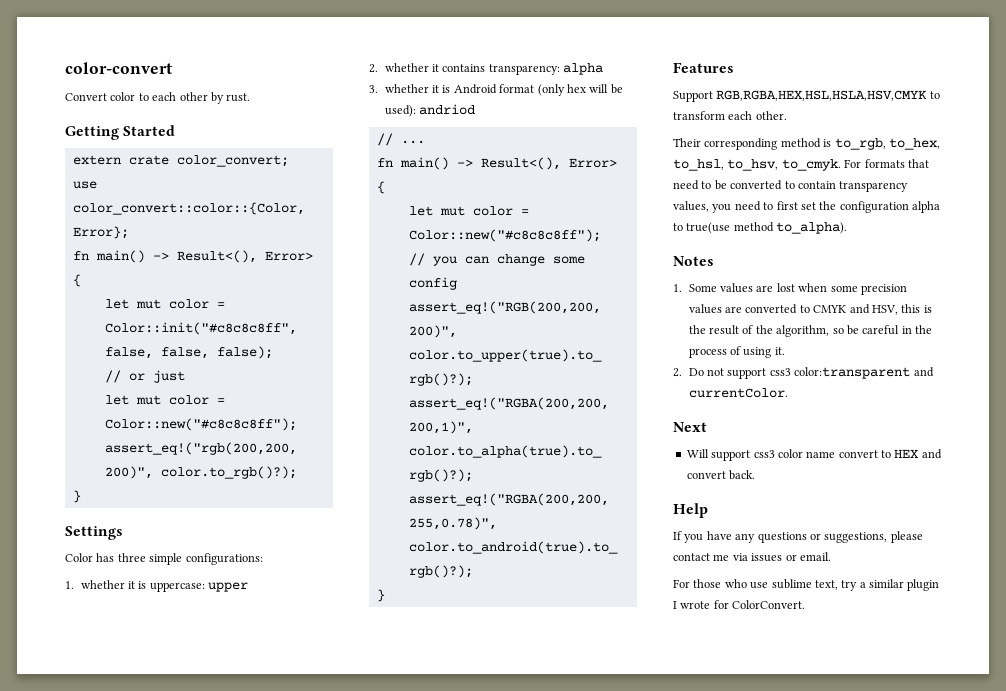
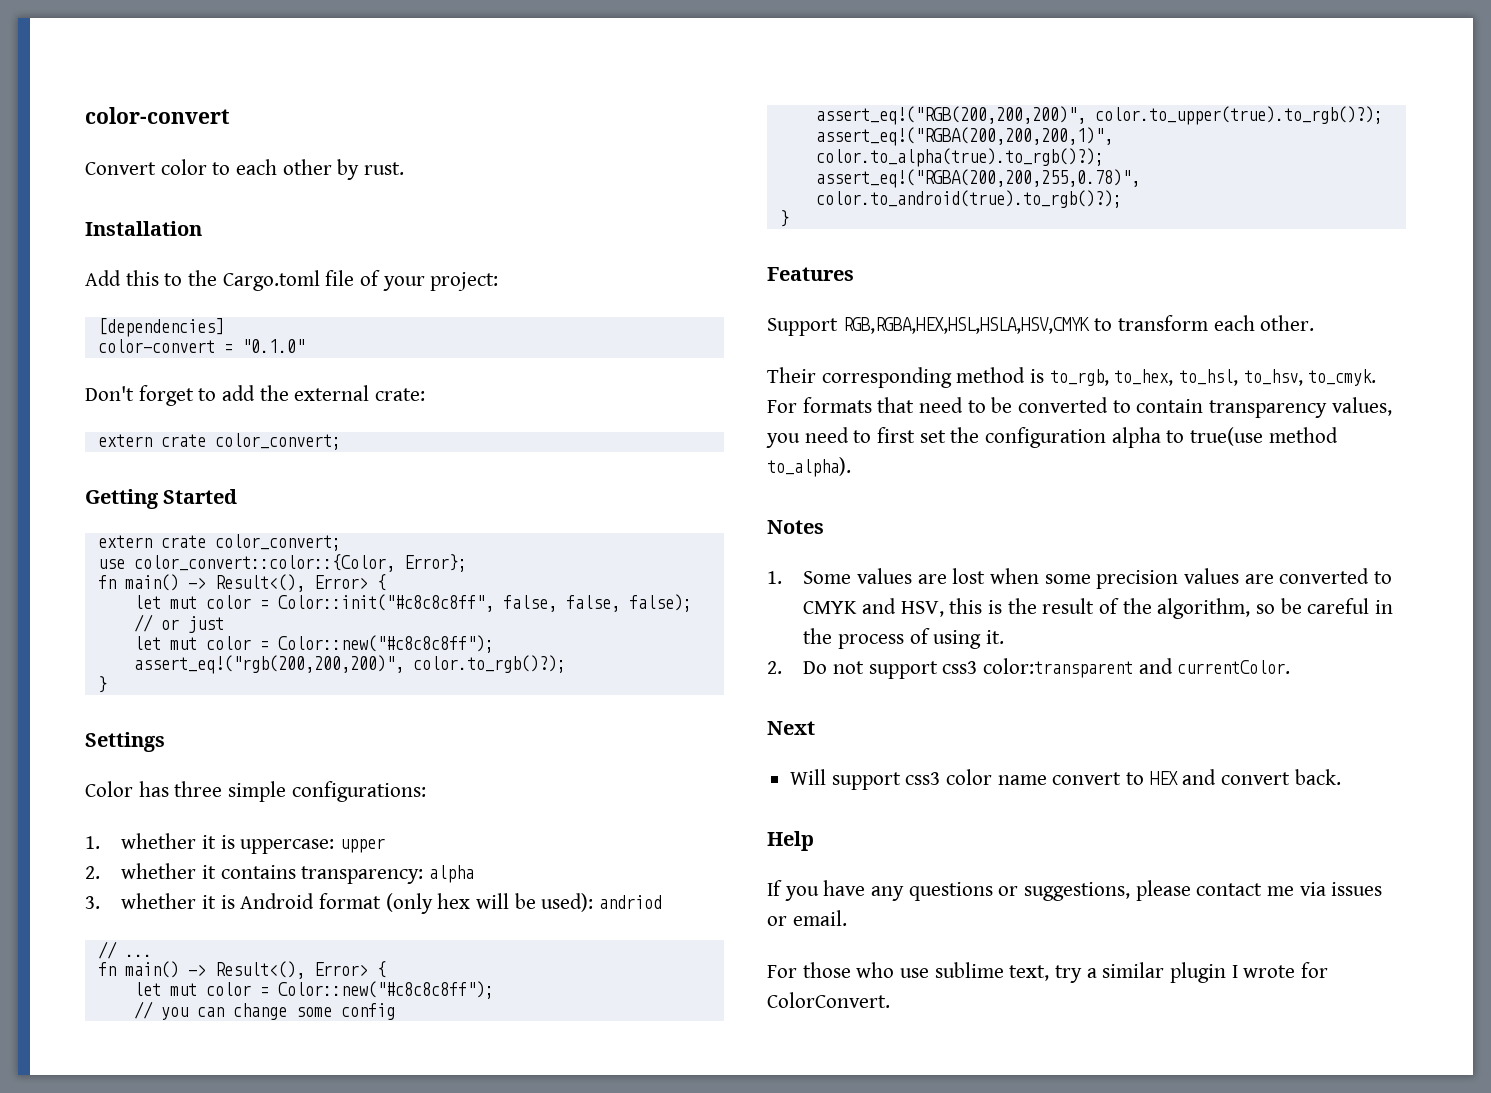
(251, 97) none -> [85,221,202,236] [85,270,499,291] [97,318,224,337] [97,339,305,353] [85,385,426,406] [97,433,341,450] // Installation // Add this to the Cargo.toml file of your project: // [dependencies] // color-convert = "0.1.0" // Don't forget to add the external crate: // extern crate color_convert;

